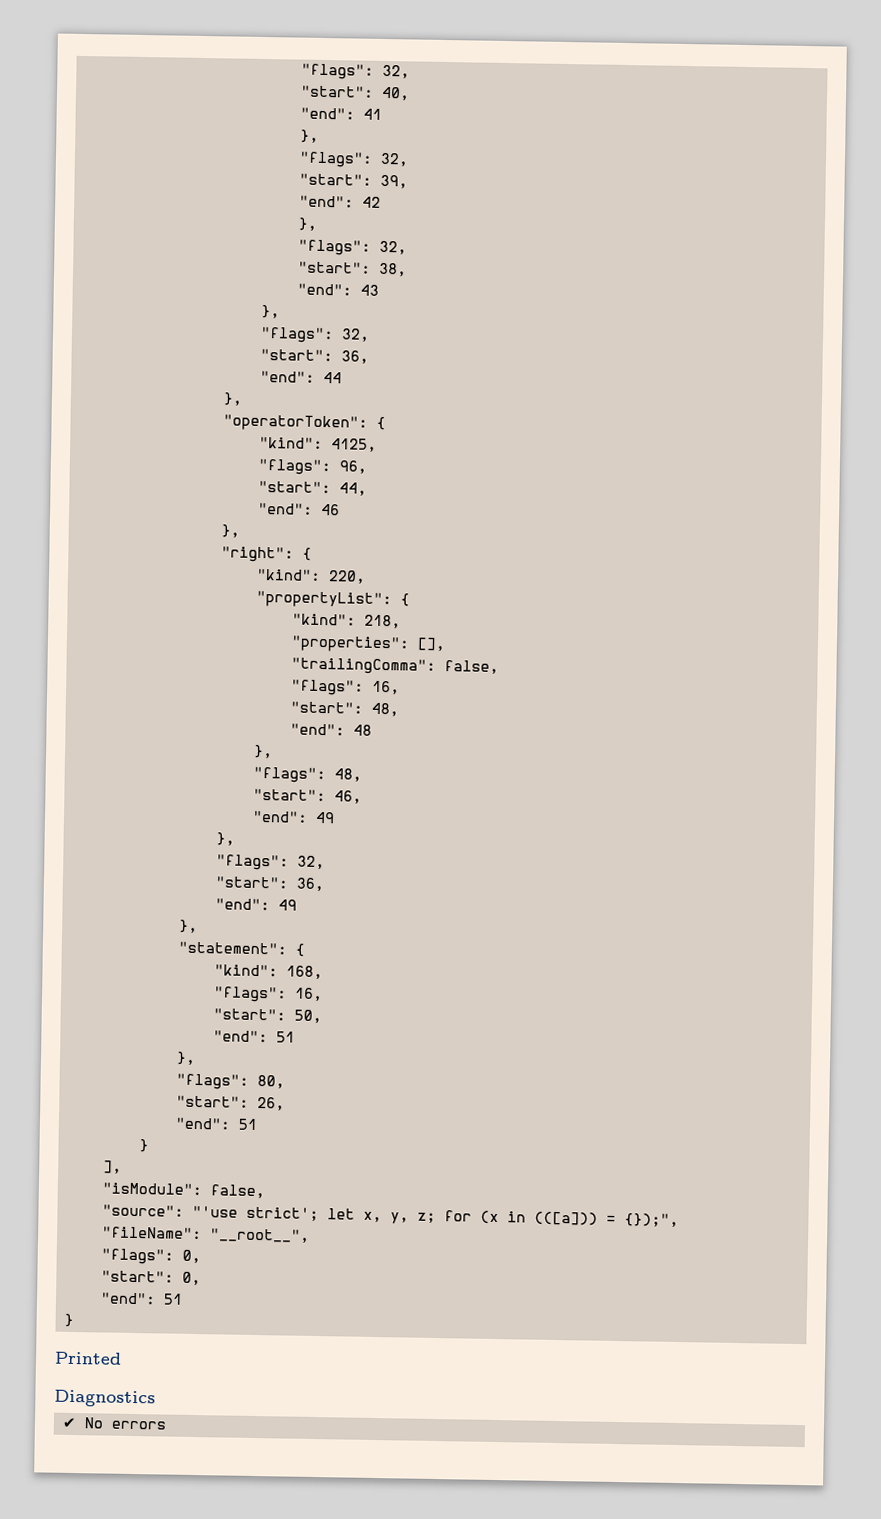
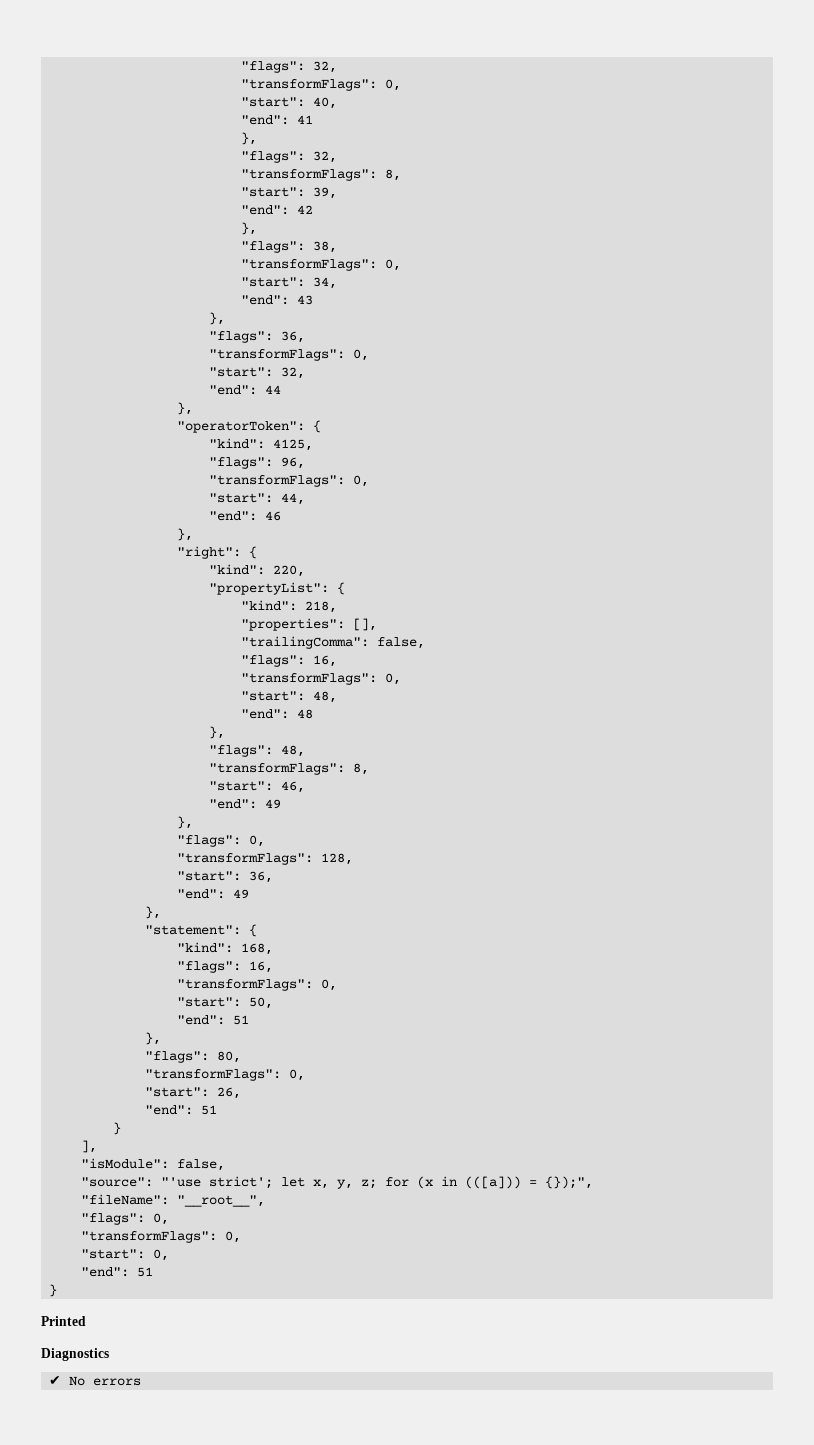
[301,63,411,80] "flags": 32, -> [240,61,337,73] [240,79,401,91] "flags": 32, // "transformFlags": 0,
(410, 159) none -> [240,169,401,181] // "transformFlags": 8,
[379,240,408,255] [298,261,408,277] 32, // "start": 38, -> [312,241,337,253] [240,259,401,271] [240,277,337,289] 38, // "transformFlags": 0, // "start": 34,
[341,328,371,342] [260,348,370,364] 32, // "start": 36, -> [280,331,305,343] [208,349,369,361] [208,367,305,379] 36, // "transformFlags": 0, // "start": 32,
(368, 467) none -> [208,475,369,487] // "transformFlags": 0,
(401, 687) none -> [240,673,401,685] // "transformFlags": 0,
(363, 775) none -> [208,763,369,775] // "transformFlags": 8,
[297,855,326,870] 32, -> [248,835,265,847] [176,853,353,865] 0, // "transformFlags": 128,
(324, 994) none -> [176,979,337,991] // "transformFlags": 0,
(286, 1082) none -> [144,1069,305,1081] // "transformFlags": 0,
(202, 1256) none -> [80,1231,241,1243] // "transformFlags": 0,

